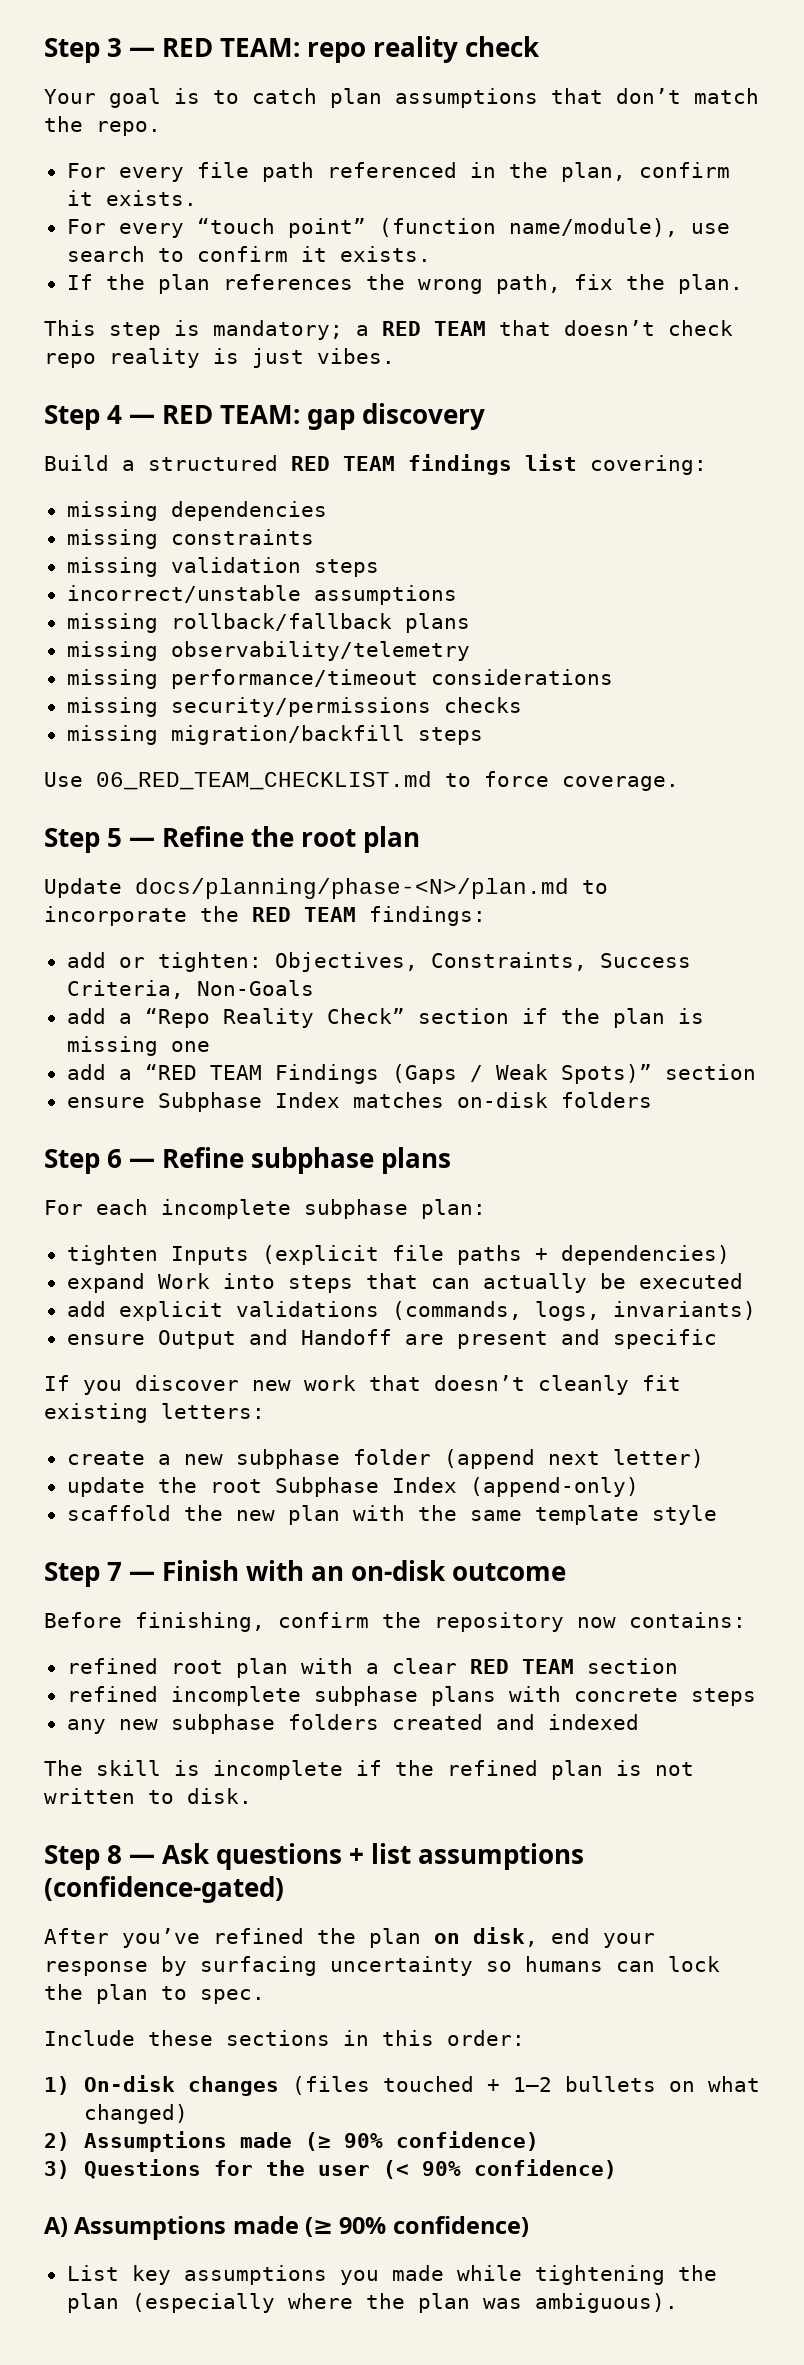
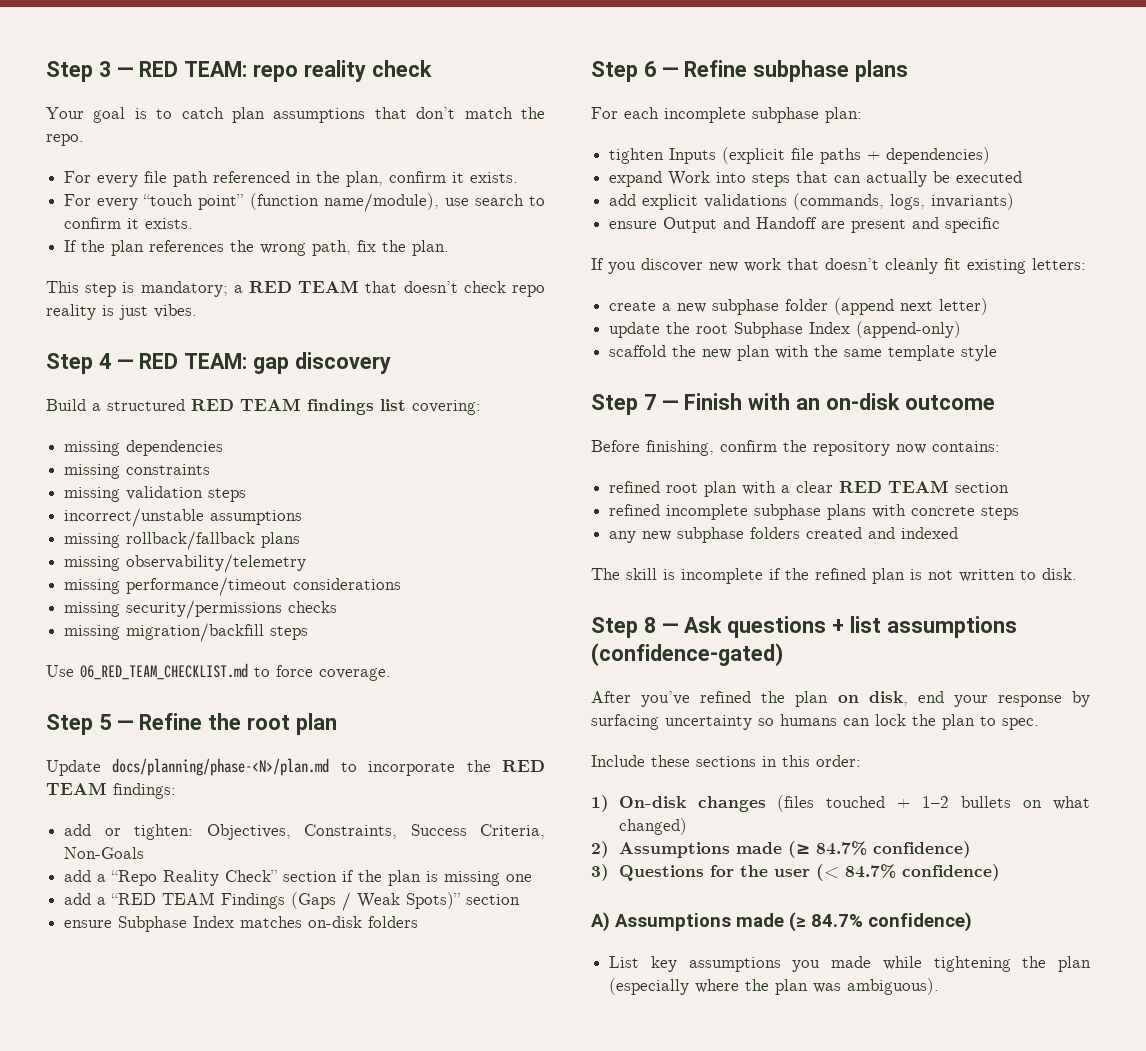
[343,2133,383,2148] 90% -> [815,841,867,855] 84.7%
[421,2161,461,2176] 90% -> [844,864,896,878] 84.7%
[339,2217,387,2234] 90% -> [811,914,863,927] 84.7%

